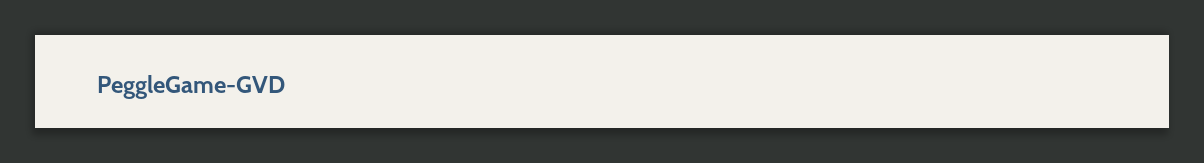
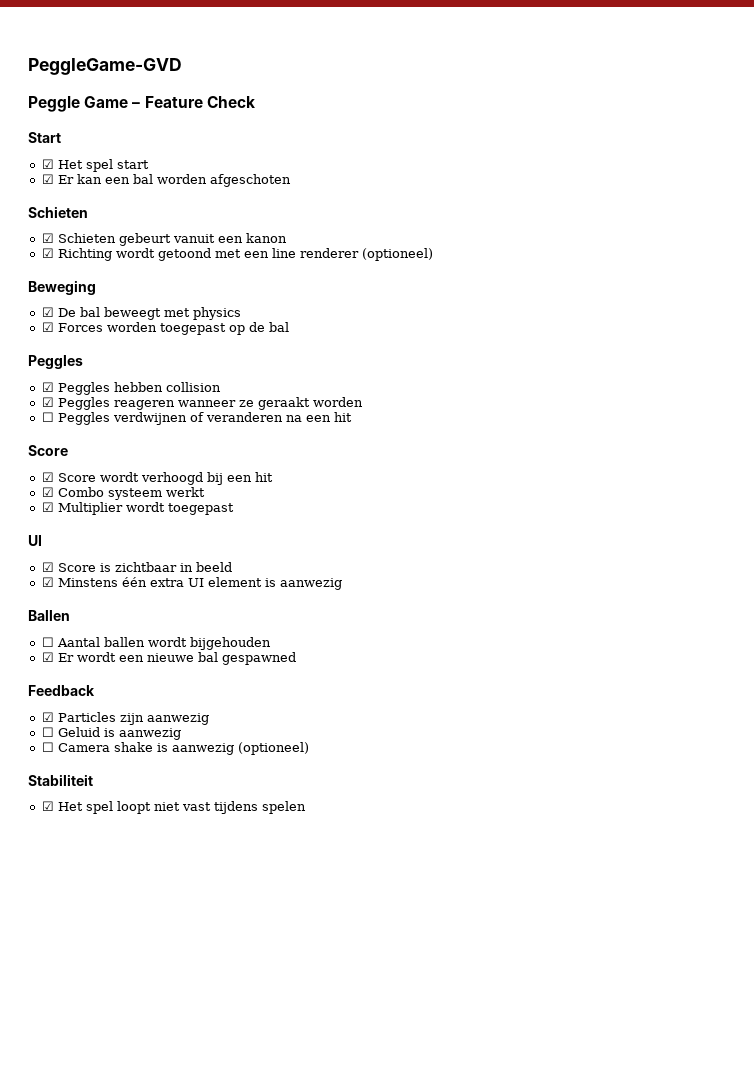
(285, 87) none -> [28,96,255,112] [28,132,61,143] [41,159,149,172] [41,174,291,187] [28,206,88,218] [41,233,287,246] [41,248,433,261] [28,280,96,295] [41,307,241,320] [41,322,289,335] [28,355,83,369] [41,382,221,395] [41,397,363,410] [41,412,352,425] [28,445,68,456] [41,472,273,485] [41,487,205,500] [41,502,234,515] [28,535,42,546] [41,562,232,572] [41,577,342,590] [28,610,70,621] [41,637,271,650] [41,652,296,665] [28,685,95,696] [41,712,209,725] [41,727,181,740] [41,742,309,755] [28,774,93,786] [41,801,306,814] // Peggle Game – Feature Check // Start // ☑ Het spel start // ☑ Er kan een bal worden afgeschoten // Schieten // ☑ Schieten gebeurt vanuit een kanon // ☑ Richting wordt getoond met een line renderer (optioneel) // Beweging // ☑ De bal beweegt met physics // ☑ Forces worden toegepast op de bal // Peggles // ☑ Peggles hebben collision // ☑ Peggles reageren wanneer ze geraakt worden // ☐ Peggles verdwijnen of veranderen na een hit // Score // ☑ Score wordt verhoogd bij een hit // ☑ Combo systeem werkt // ☑ Multiplier wordt toegepast // UI // ☑ Score is zichtbaar in beeld // ☑ Minstens één extra UI element is aanwezig // Ballen // ☐ Aantal ballen wordt bijgehouden // ☑ Er wordt een nieuwe bal gespawned // Feedback // ☑ Particles zijn aanwezig // ☐ Geluid is aanwezig // ☐ Camera shake is aanwezig (optioneel) // Stabiliteit // ☑ Het spel loopt niet vast tijdens spelen

